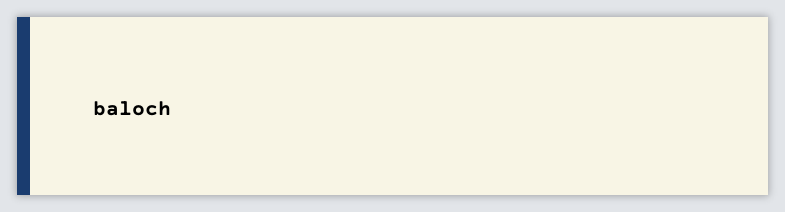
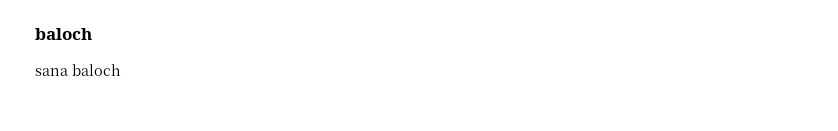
[93,101,171,116] baloch -> [35,28,92,40] [35,64,121,76] baloch // sana baloch

